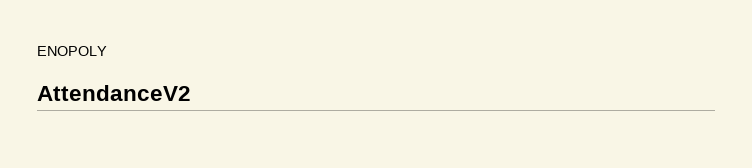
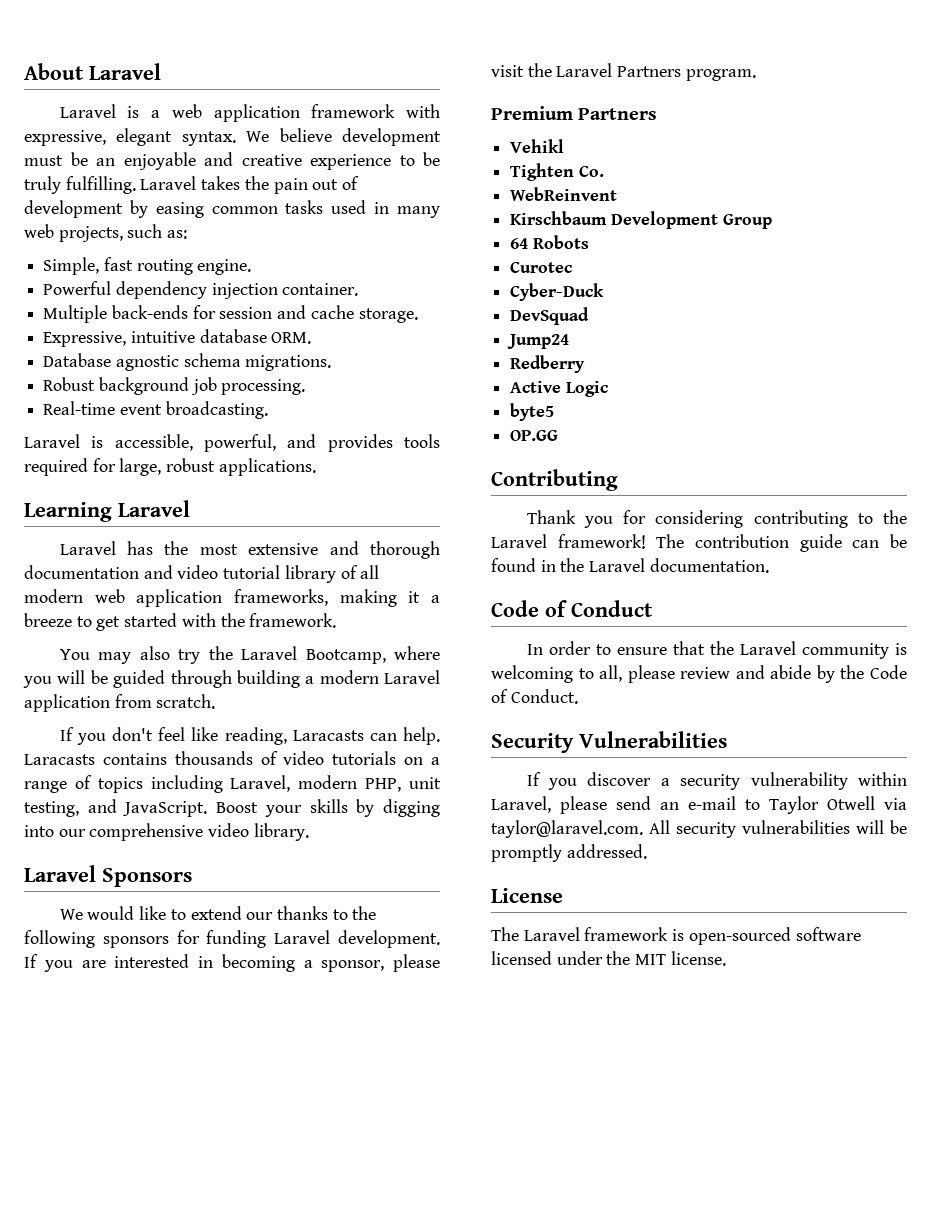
[37,46,107,56] [37,85,191,101] ENOPOLY // AttendanceV2 -> [24,63,161,80] [59,104,440,122] [24,128,441,146] [24,152,440,170] [24,176,360,194] [24,200,440,218] [24,224,188,242] [43,257,252,275] [43,281,359,299] [43,305,418,323] [43,329,312,347] [43,353,332,371] [43,377,306,395] [43,401,268,419] [24,434,440,452] [24,458,316,476] [24,500,190,522] [59,541,440,559] [24,565,380,583] [24,589,441,607] [24,613,337,631] [59,646,440,664] [23,670,440,688] [24,694,216,712] [59,727,440,745] [24,751,440,765] [24,775,441,793] [24,799,441,817] [24,823,309,841] [24,865,192,887] [59,906,377,920] [24,930,441,948] [24,954,440,972] [491,63,756,81] [491,106,658,120] [510,139,565,153] [510,163,604,181] [510,187,618,201] [510,211,772,229] [510,235,589,249] [510,262,573,273] [510,283,605,301] [510,307,590,325] [507,334,570,349] [510,355,586,373] [510,381,608,397] [510,403,555,421] [510,430,559,441] [491,469,618,491] [526,510,907,528] [491,534,907,552] [491,558,769,573] [491,600,653,617] [526,641,907,659] [491,665,907,683] [491,689,578,704] [491,731,727,753] [526,772,907,790] [491,796,907,814] [491,820,907,838] [491,844,647,862] [491,888,563,903] [491,927,861,945] [491,951,726,966] About Laravel // Laravel is a web application framework with expressive, elegant syntax. We believe development must be an enjoyable and creative experience to be truly fulfilling. Laravel takes the pain out of development by easing common tasks used in many web projects, such as: // Simple, fast routing engine. // Powerful dependency injection container. // Multiple back-ends for session and cache storage. // Expressive, intuitive database ORM. // Database agnostic schema migrations. // Robust background job processing. // Real-time event broadcasting. // Laravel is accessible, powerful, and provides tools required for large, robust applications. // Learning Laravel // Laravel has the most extensive and thorough documentation and video tutorial library of all modern web application frameworks, making it a breeze to get started with the framework. // You may also try the Laravel Bootcamp, where you will be guided through building a modern Laravel application from scratch. // If you don't feel like reading, Laracasts can help. Laracasts contains thousands of video tutorials on a range of topics including Laravel, modern PHP, unit testing, and JavaScript. Boost your skills by digging into our comprehensive video library. // Laravel Sponsors // We would like to extend our thanks to the following sponsors for funding Laravel development. If you are interested in becoming a sponsor, please visit the Laravel Partners program. // Premium Partners // Vehikl // Tighten Co. // WebReinvent // Kirschbaum Development Group // 64 Robots // Curotec // Cyber-Duck // DevSquad // Jump24 // Redberry // Active Logic // byte5 // OP.GG // Contributing // Thank you for considering contributing to the Laravel framework! The contribution guide can be found in the Laravel documentation. // Code of Conduct // In order to ensure that the Laravel community is welcoming to all, please review and abide by the Code of Conduct. // Security Vulnerabilities // If you discover a security vulnerability within Laravel, please send an e-mail to Taylor Otwell via taylor@laravel.com. All security vulnerabilities will be promptly addressed. // License // The Laravel framework is open-sourced software licensed under the MIT license.

